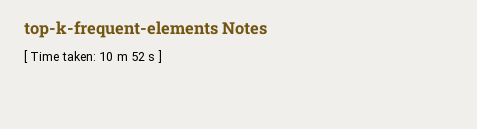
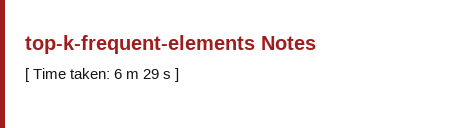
[99,52,145,61] 10 m 52 -> [114,69,160,79] 6 m 29

